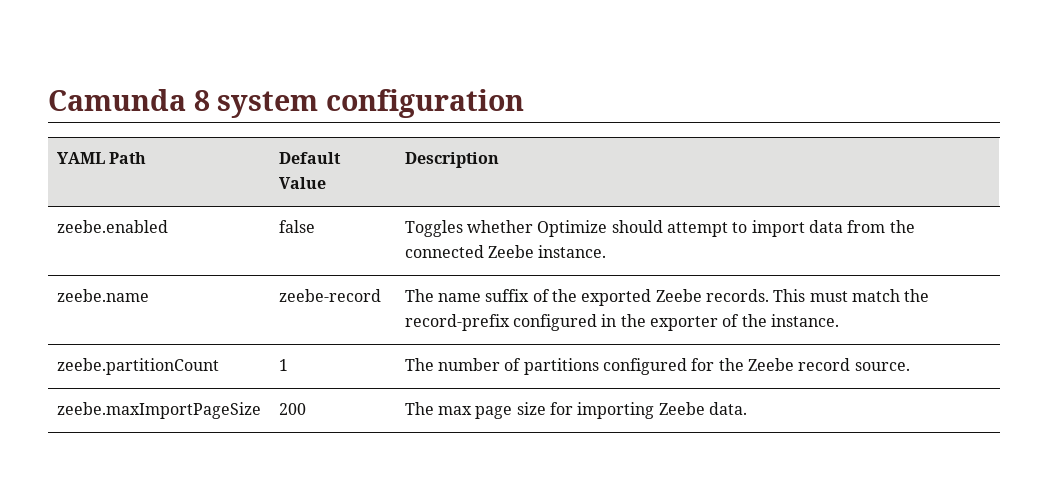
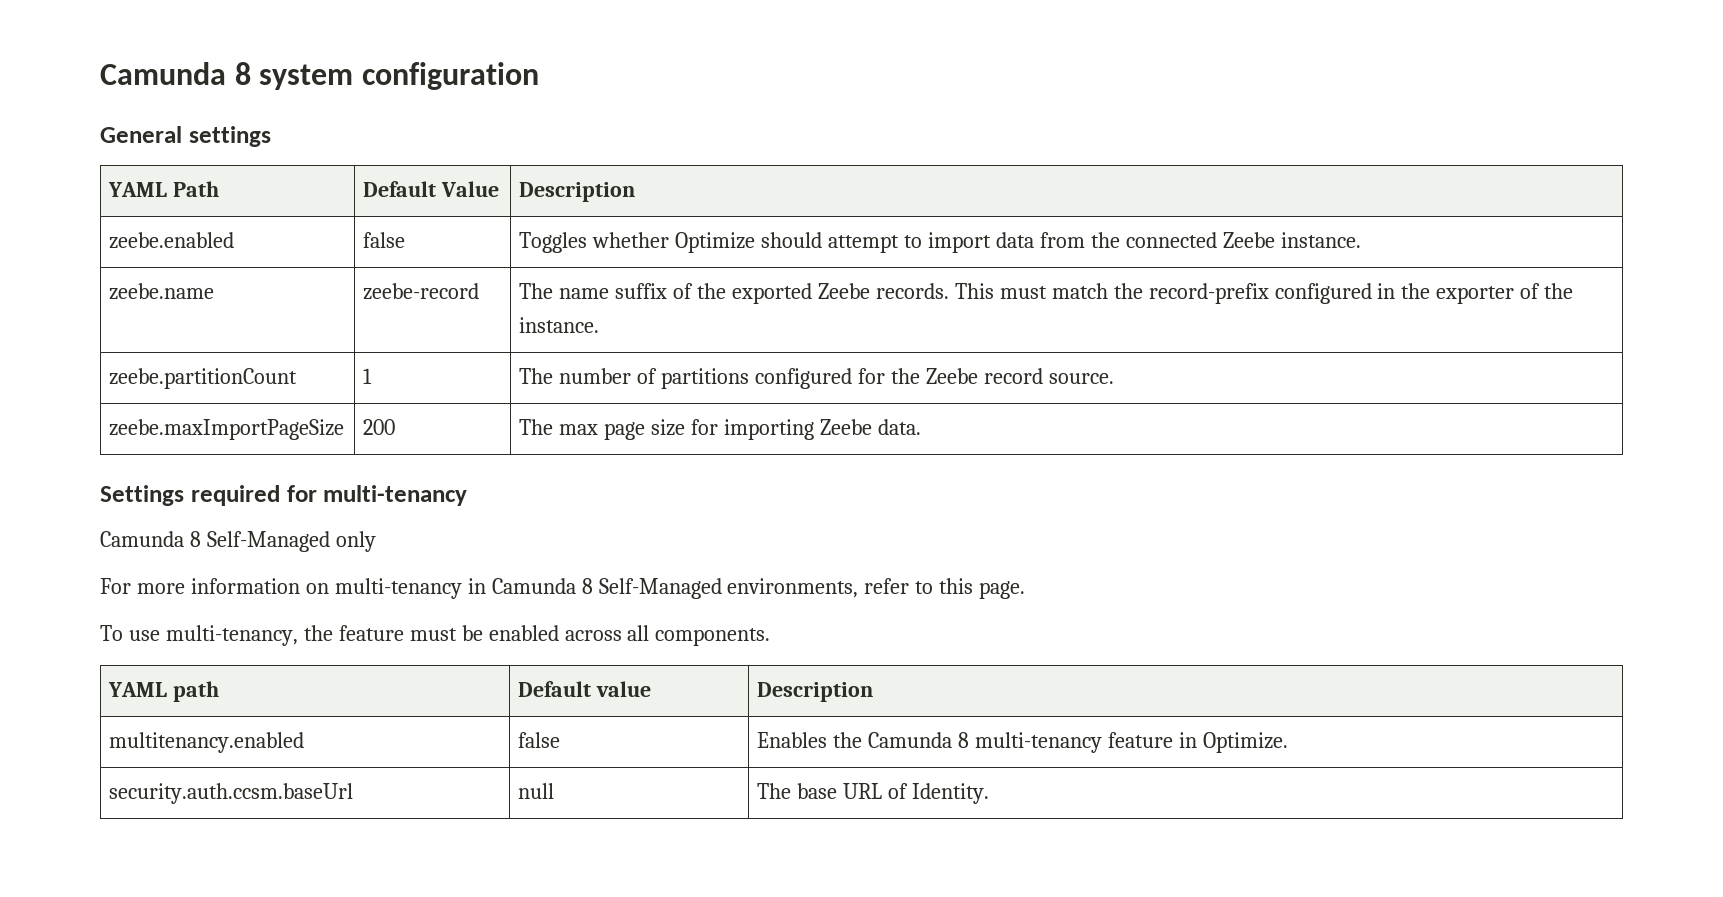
(525, 103) none -> [100,126,271,147] // General settings
(747, 408) none -> [100,485,468,506] [100,531,376,552] [100,578,1026,599] [100,625,771,646] [108,681,220,702] [518,681,652,697] [757,682,874,702] [109,732,305,753] [518,732,561,748] [757,732,1288,753] [109,783,354,804] [518,783,555,799] [757,783,990,804] // Settings required for multi-tenancy // Camunda 8 Self-Managed only // For more information on multi-tenancy in Camunda 8 Self-Managed environments, refer to this page. // To use multi-tenancy, the feature must be enabled across all components. // YAML path | Default value | Description // multitenancy.enabled | false | Enables the Camunda 8 multi-tenancy feature in Optimize. // security.auth.ccsm.baseUrl | null | The base URL of Identity.

